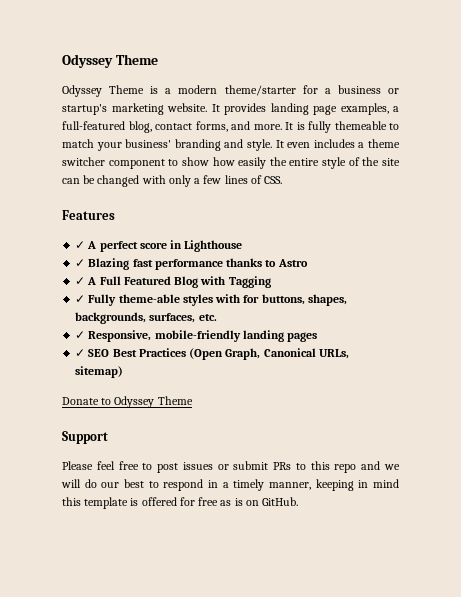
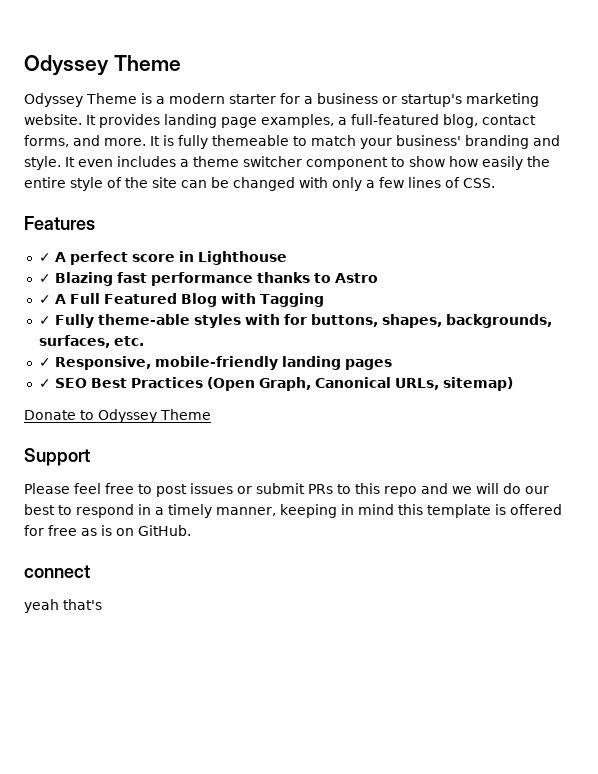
[224,85,296,96] theme/starter -> [229,94,276,104] starter
(299, 501) none -> [24,565,90,578] [24,599,102,613] // connect // yeah that's

